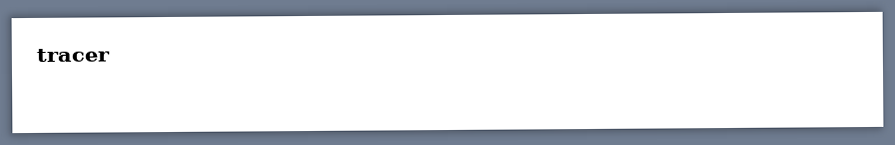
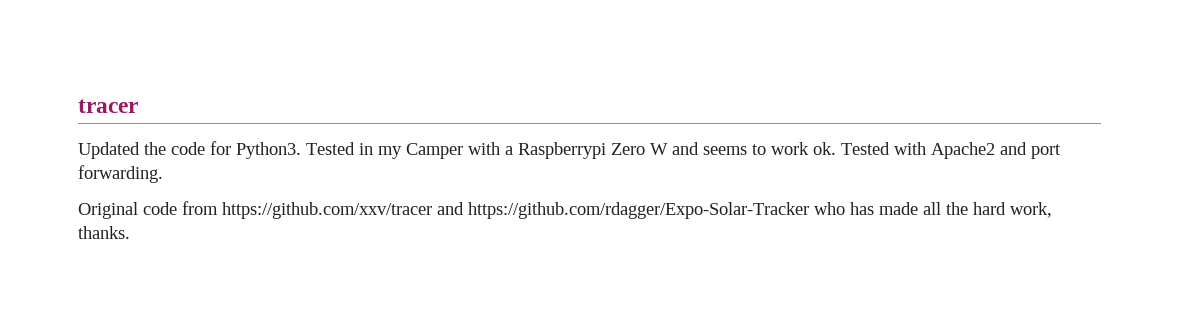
(110, 55) none -> [78,141,1061,159] [78,165,163,183] [78,201,1052,219] [78,226,130,239] // Updated the code for Python3. Tested in my Camper with a Raspberrypi Zero W and seems to work ok. Tested with Apache2 and port forwarding. // Original code from https://github.com/xxv/tracer and https://github.com/rdagger/Expo-Solar-Tracker who has made all the hard work, thanks.

